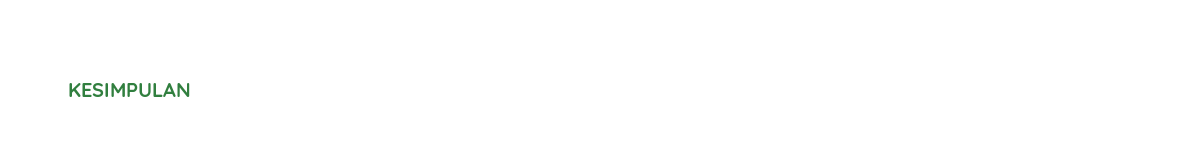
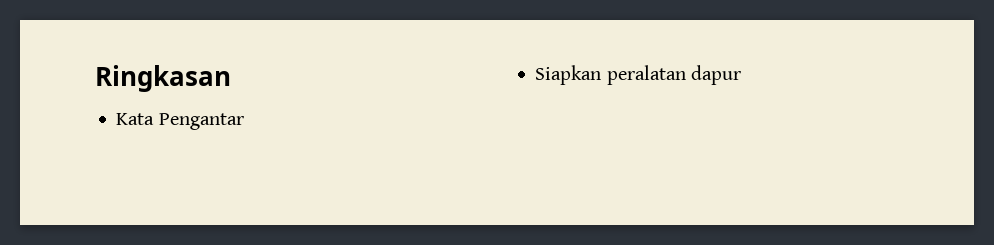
[68,82,191,97] KESIMPULAN -> [95,65,231,92] [116,113,244,130] [535,65,741,85] Ringkasan // Kata Pengantar // Siapkan peralatan dapur

